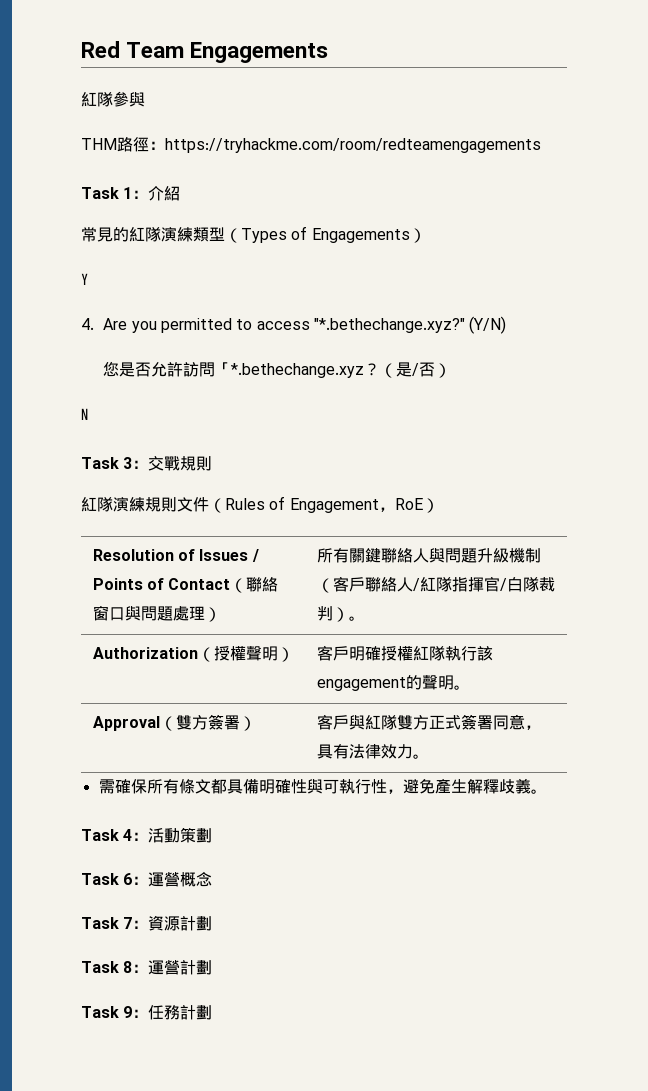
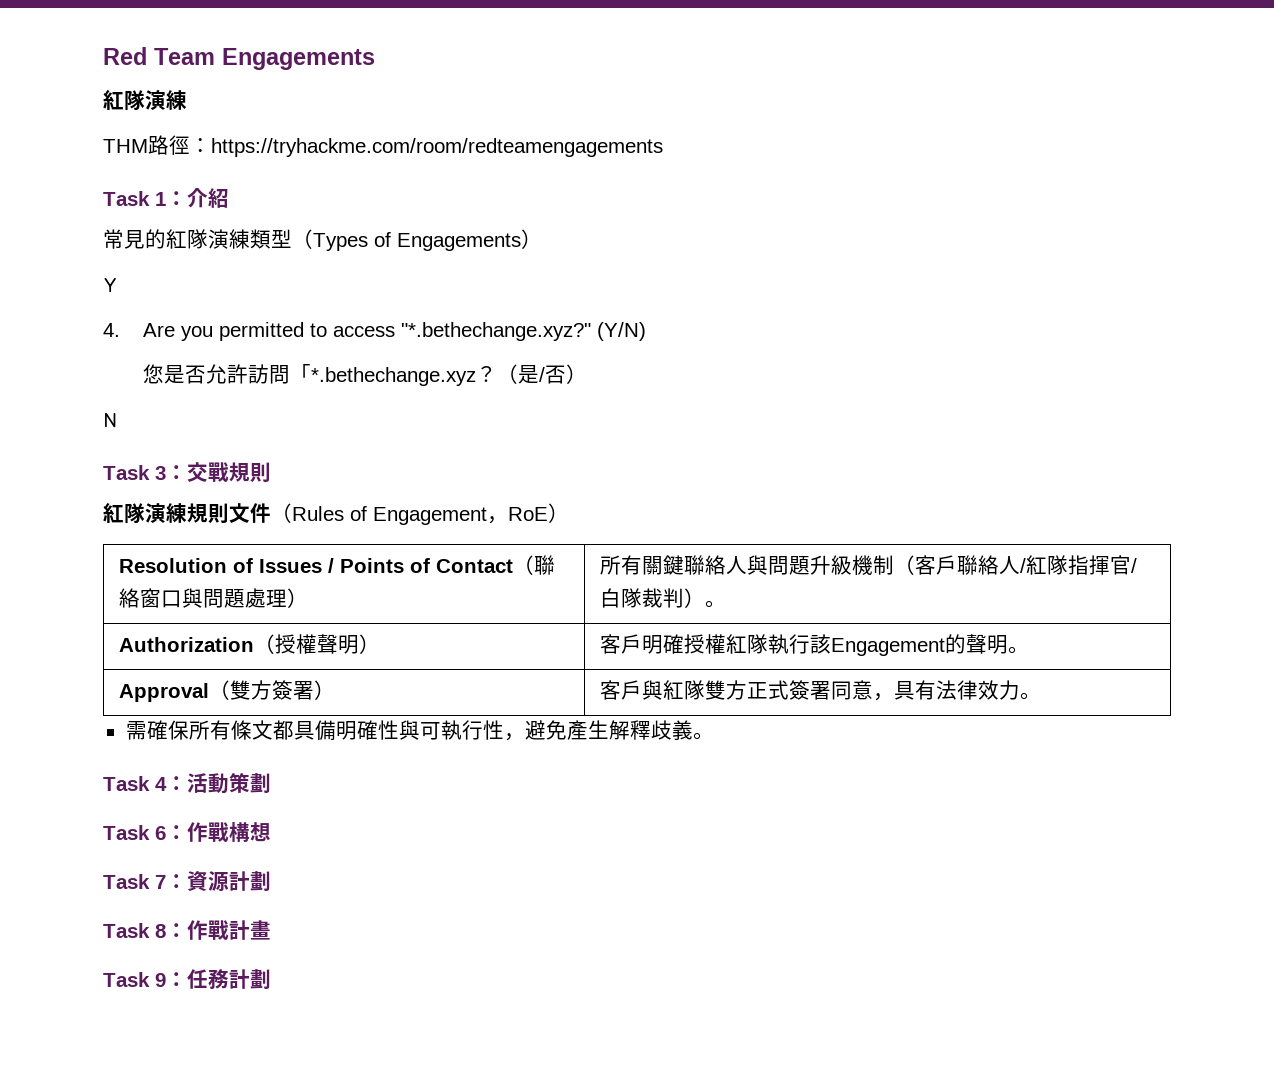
[113,91,145,107] 參與 -> [145,90,187,110] 演練
[316,677,406,691] engagement -> [830,638,945,656] Engagement
[148,871,213,887] 運營概念 -> [187,822,271,842] 作戰構想
[148,960,213,975] 運營計劃 -> [187,920,271,940] 作戰計畫

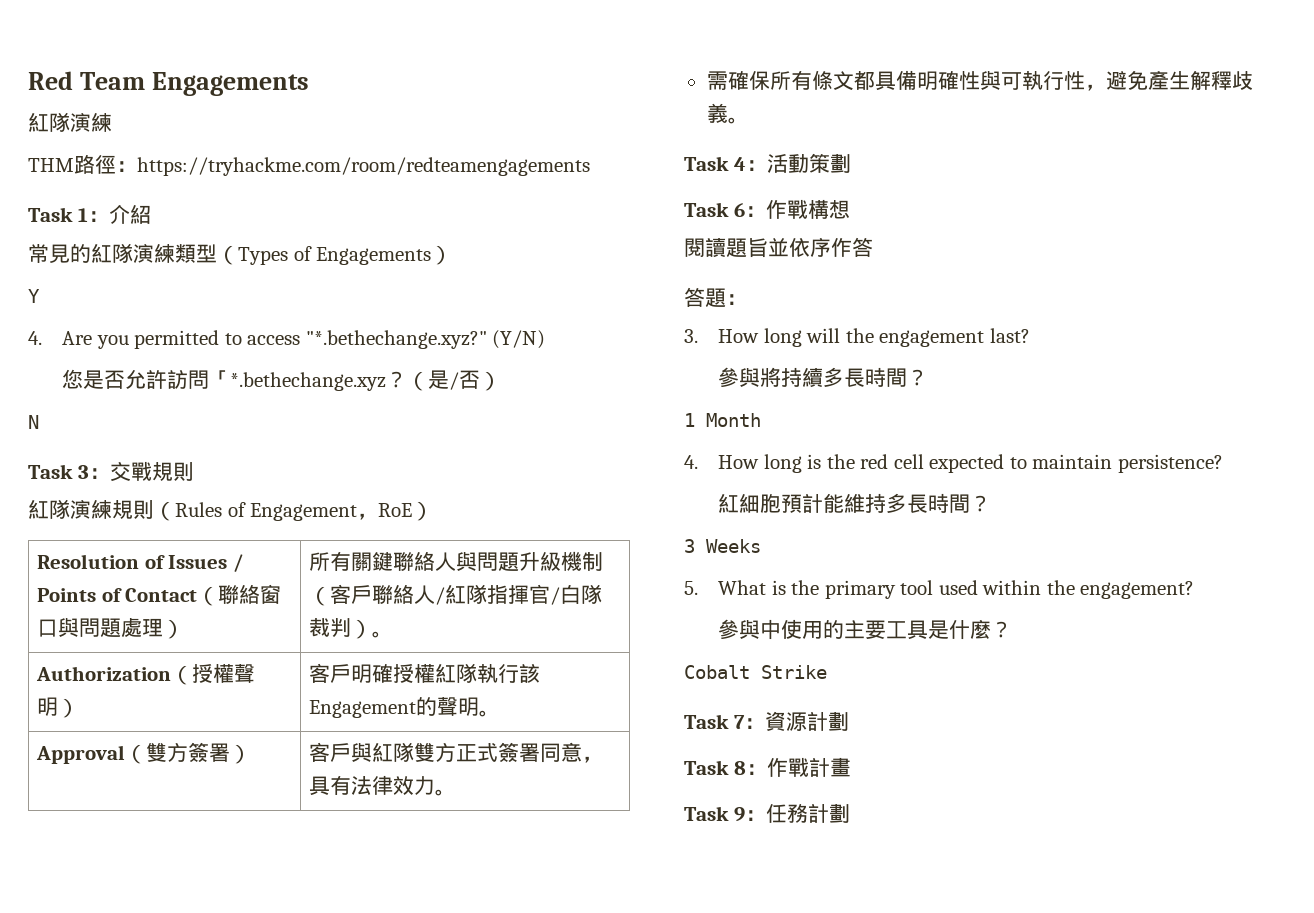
[229,503,271,523] 文件 -> (154, 509) none
(271, 832) none -> [684,237,873,258] [684,287,747,308] [684,328,1030,347] [718,367,929,388] [684,413,761,427] [684,454,1223,473] [718,493,992,513] [684,539,761,553] [684,580,1195,599] [718,619,1013,640] [684,665,827,679] // 閱讀題旨並依序作答 // 答題： // 3. How long will the engagement last? // 參與將持續多長時間？ // 1 Month // 4. How long is the red cell expected to maintain persistence? // 紅細胞預計能維持多長時間？ // 3 Weeks // 5. What is the primary tool used within the engagement? // 參與中使用的主要工具是什麼？ // Cobalt Strike

